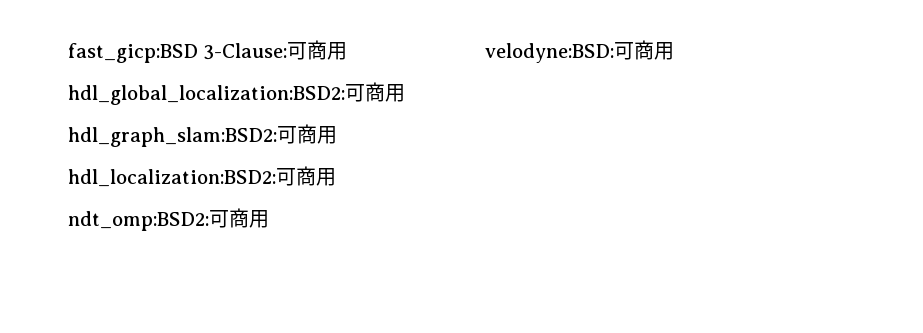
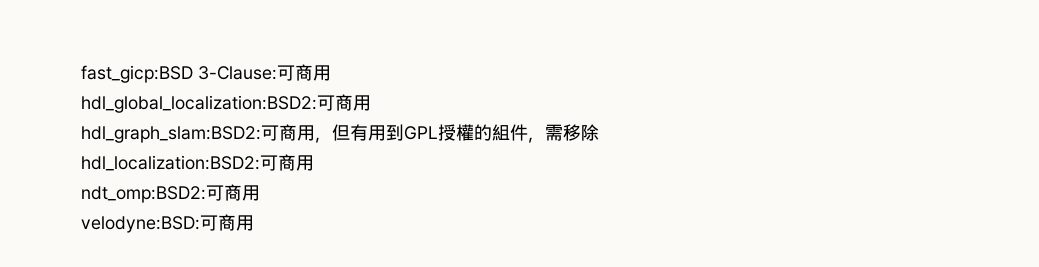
(337, 135) none -> [315,124,599,143] ，但有用到GPL授權的組件，需移除

